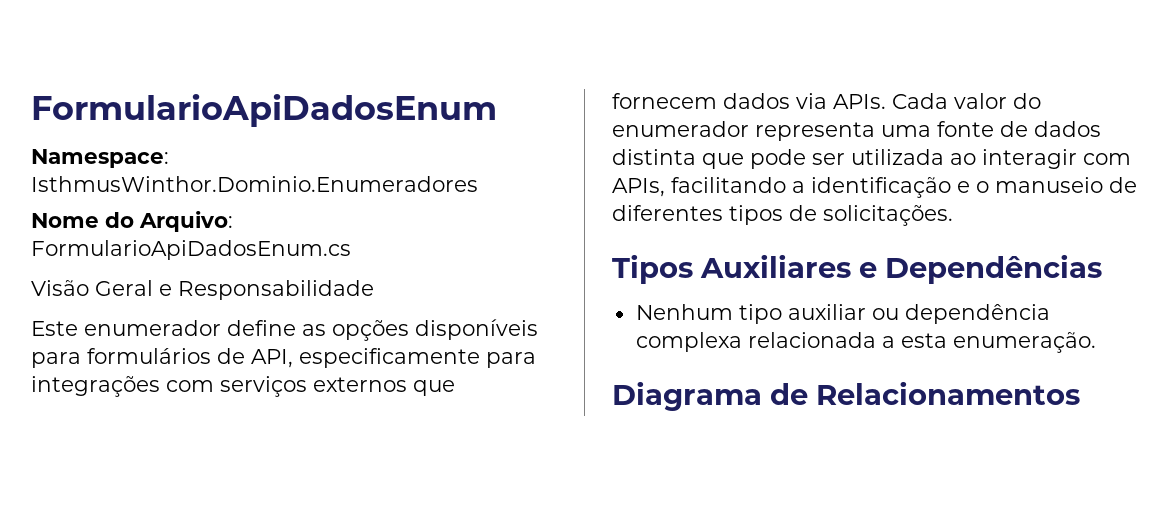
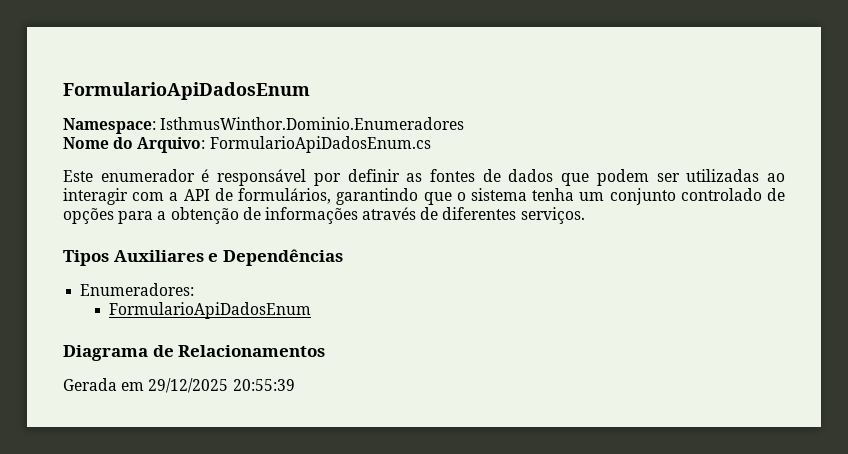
[31,280,374,300] [31,319,538,341] [31,348,536,368] [31,376,455,397] [612,93,1041,109] [612,121,1101,141] [612,149,1131,169] [612,177,1137,198] [612,205,953,226] [612,254,1102,284] [635,304,1050,324] [635,332,1096,353] Visão Geral e Responsabilidade // Este enumerador define as opções disponíveis para formulários de API, especificamente para integrações com serviços externos que fornecem dados via APIs. Cada valor do enumerador representa uma fonte de dados distinta que pode ser utilizada ao interagir com APIs, facilitando a identificação e o manuseio de diferentes tipos de solicitações. // Tipos Auxiliares e Dependências // Nenhum tipo auxiliar ou dependência complexa relacionada a esta enumeração. -> [63,169,785,186] [63,188,785,205] [63,207,585,224] [63,249,343,266] [80,283,195,296] [108,302,311,319] Este enumerador é responsável por definir as fontes de dados que podem ser utilizadas ao interagir com a API de formulários, garantindo que o sistema tenha um conjunto controlado de opções para a obtenção de informações através de diferentes serviços. // Tipos Auxiliares e Dependências // Enumeradores: // FormularioApiDadosEnum
(1080, 393) none -> [63,378,295,393] // Gerada em 29/12/2025 20:55:39

